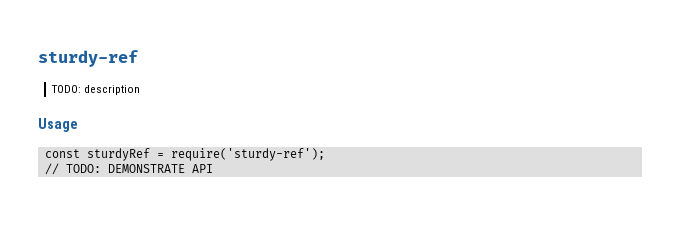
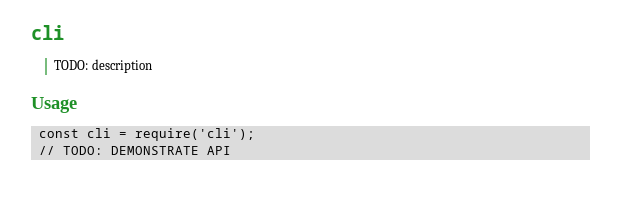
[38,50,138,67] sturdy-ref -> [31,25,64,40] cli
[86,148,325,161] sturdyRef = require('sturdy-ref'); -> [86,128,255,141] cli = require('cli');

